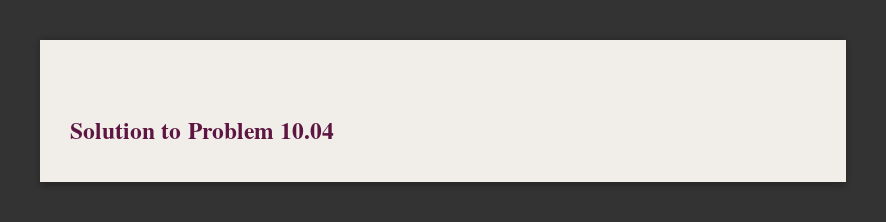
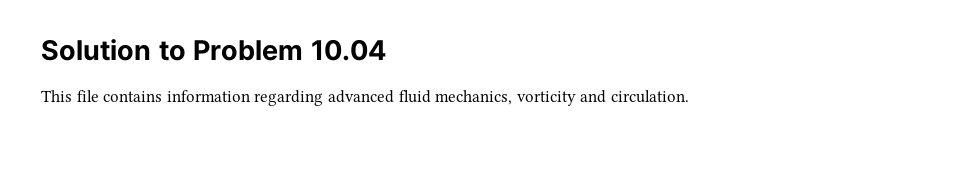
(335, 131) none -> [41,90,689,106] // This file contains information regarding advanced fluid mechanics, vorticity and circulation.

